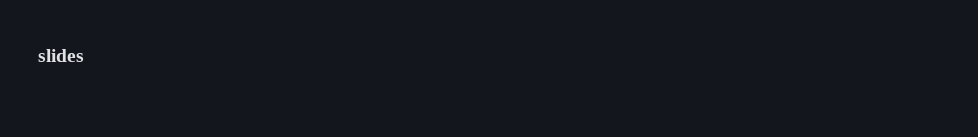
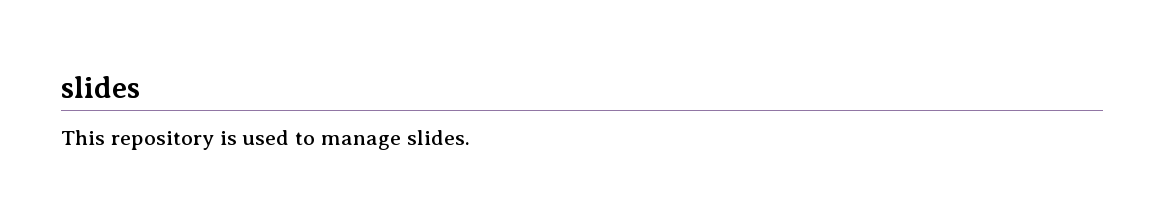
(84, 55) none -> [61,130,470,150] // This repository is used to manage slides.

